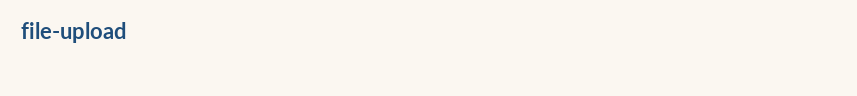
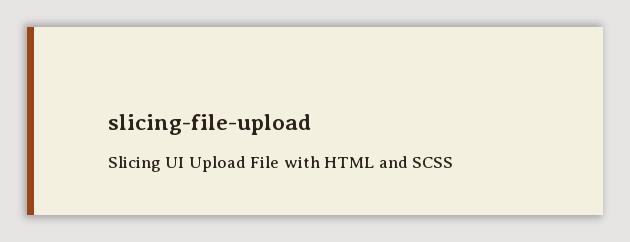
[21,22,126,43] file-upload -> [108,114,311,135] [108,156,454,172] slicing-file-upload // Slicing UI Upload File with HTML and SCSS

